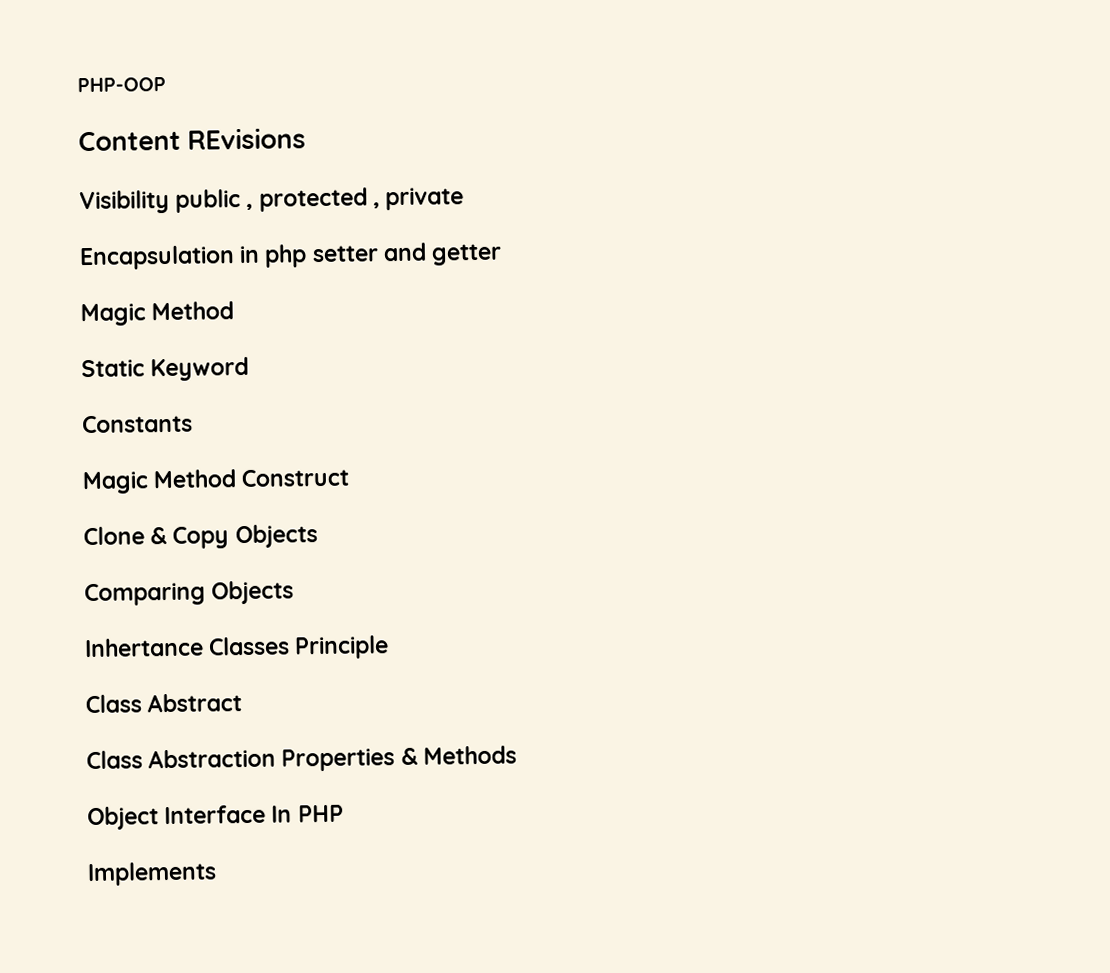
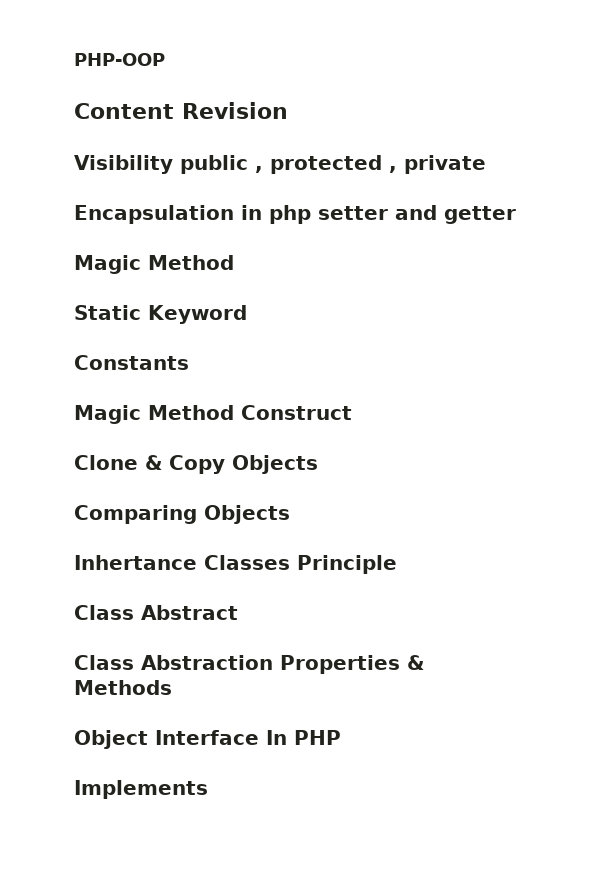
[187,127,307,150] REvisions -> [182,102,288,119] Revision

